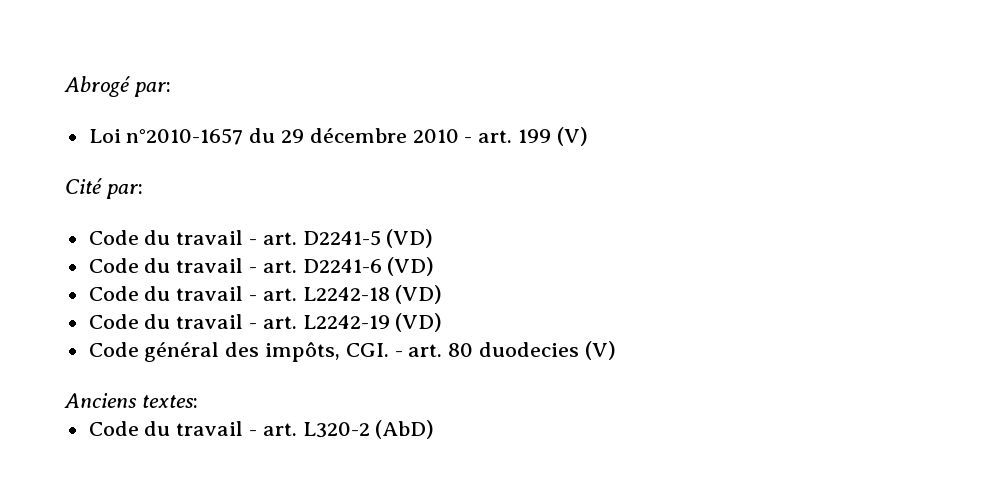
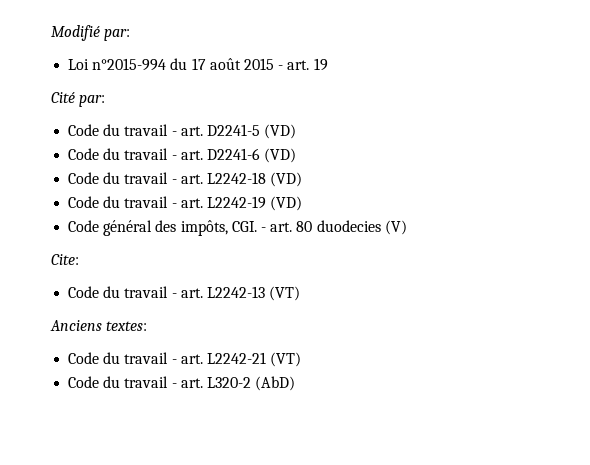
[64,76,130,97] Abrogé -> [51,25,100,41] Modifié
[126,127,588,146] n°2010-1657 du 29 décembre 2010 - art. 199 (V) -> [92,58,328,71] n°2015-994 du 17 août 2015 - art. 19
[64,393,198,408] Anciens textes: -> [51,254,79,265] [68,286,301,301] [50,320,148,331] [68,352,302,367] Cite: // Code du travail - art. L2242-13 (VT) // Anciens textes: // Code du travail - art. L2242-21 (VT)

